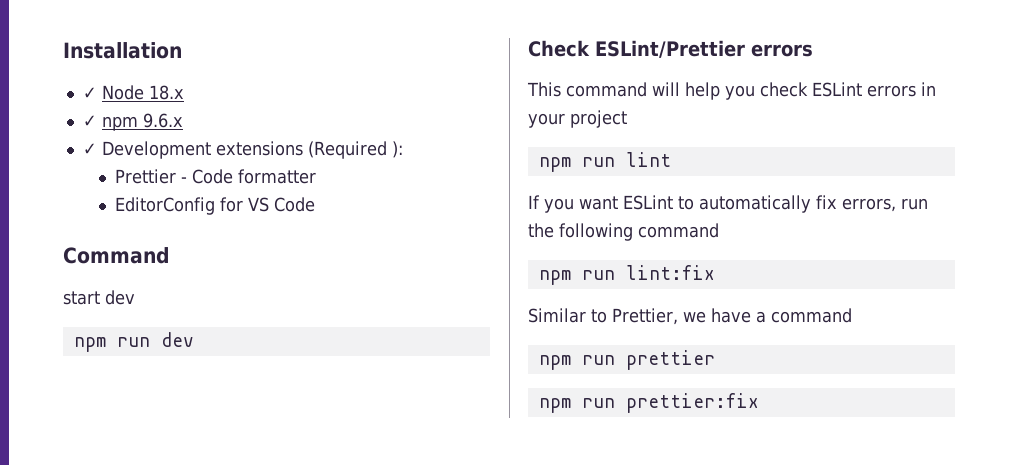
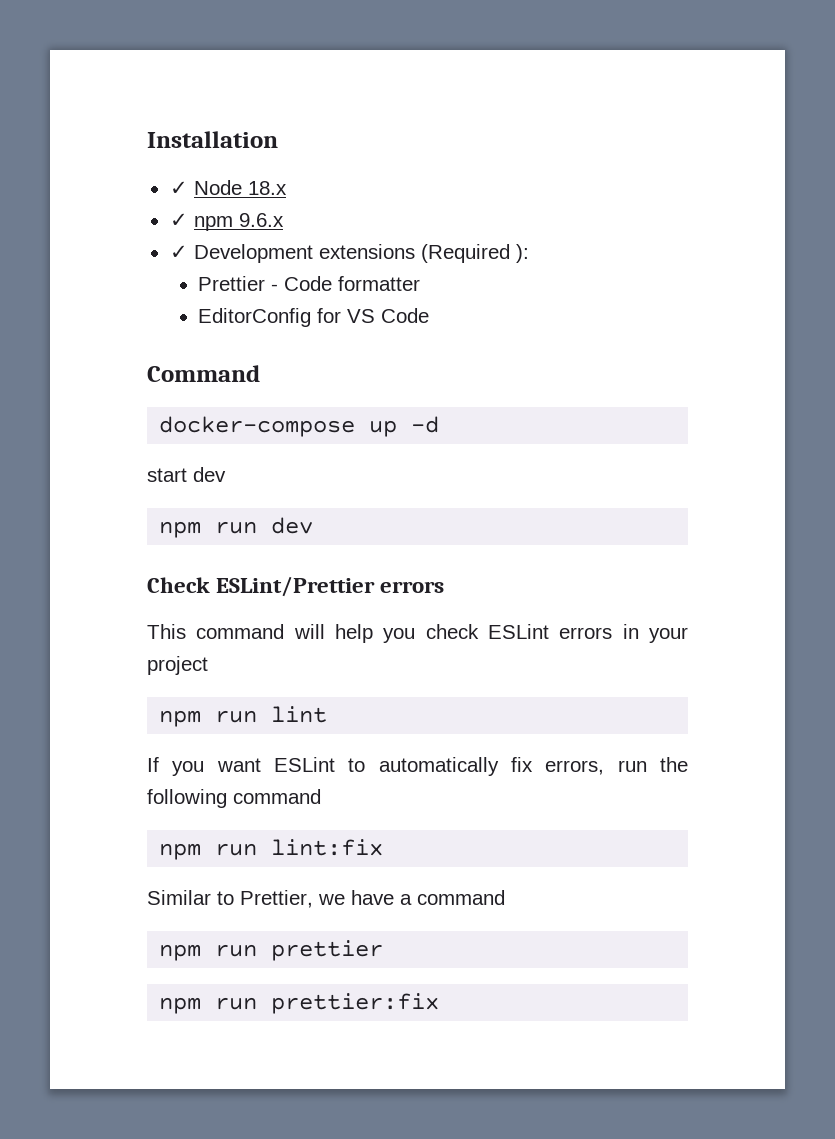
(170, 255) none -> [159,416,440,437] // docker-compose up -d

